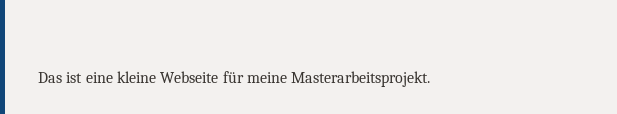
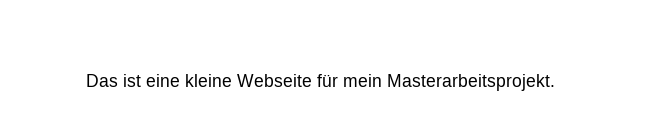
[246,72,287,83] meine -> [343,74,382,87] mein

